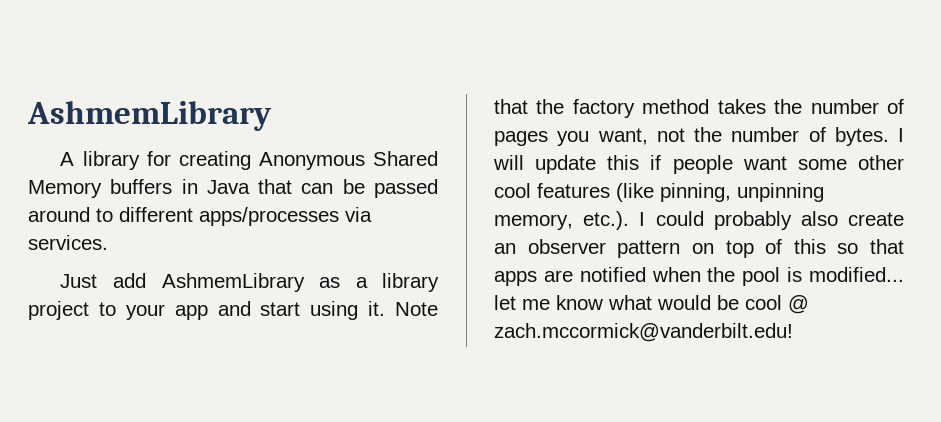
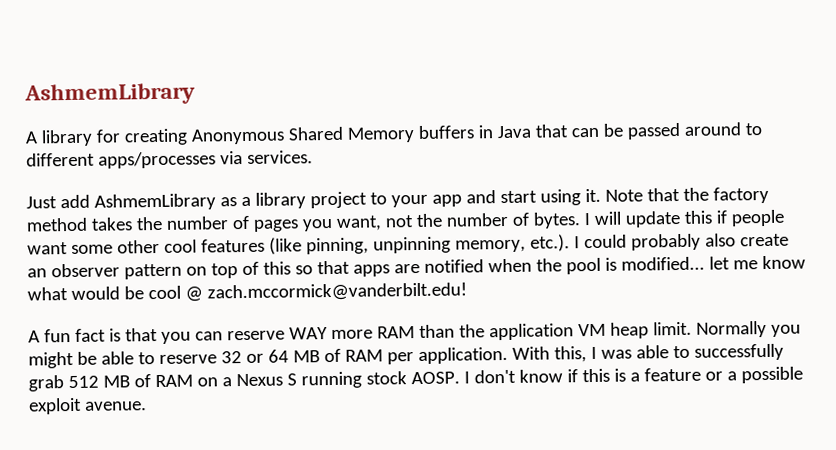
(793, 332) none -> [28,320,801,344] [28,343,784,369] [28,366,803,392] [28,397,147,415] // A fun fact is that you can reserve WAY more RAM than the application VM heap limit. Normally you might be able to reserve 32 or 64 MB of RAM per application. With this, I was able to successfully grab 512 MB of RAM on a Nexus S running stock AOSP. I don't know if this is a feature or a possible exploit avenue.

